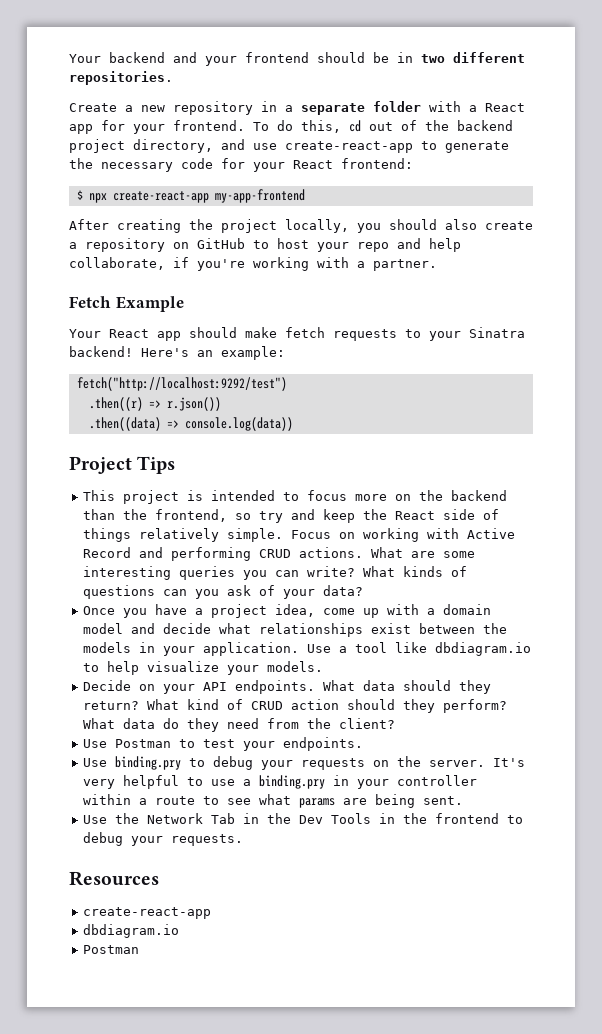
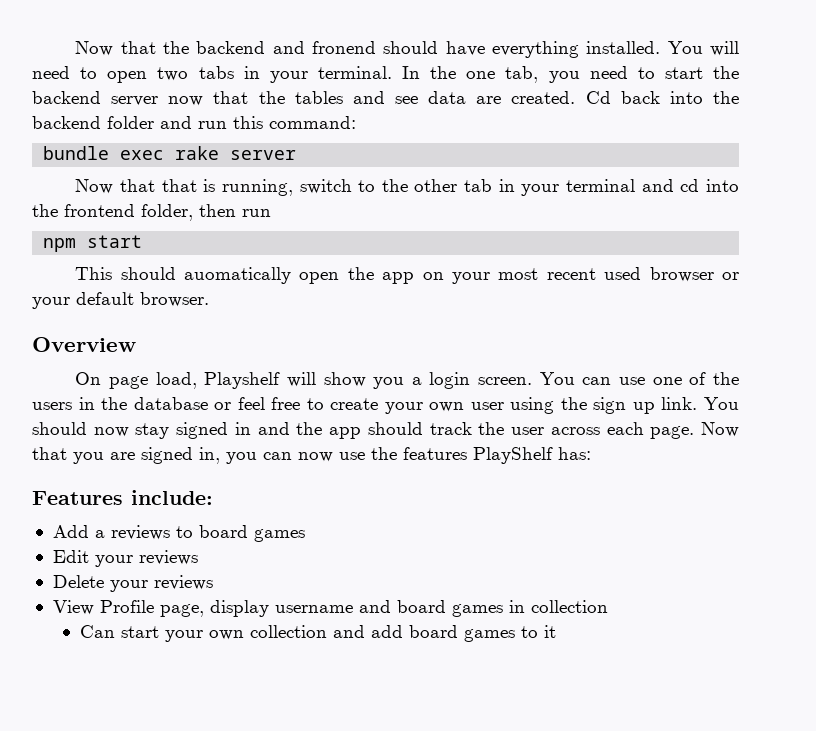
[69,52,525,66] [69,71,173,85] [69,101,525,115] [69,120,513,134] [69,139,509,153] [69,158,413,172] [76,189,305,203] [69,219,533,233] [69,238,461,252] [69,257,437,271] [69,296,184,312] [69,327,525,341] [69,346,285,360] [76,377,287,391] [88,397,221,411] [88,417,293,431] [69,456,176,474] [83,490,508,504] [83,509,500,523] [83,528,516,542] [83,547,476,561] [83,566,468,580] [83,585,364,599] [83,604,492,618] [83,623,508,637] [83,642,532,656] [83,661,324,675] [83,680,492,694] [83,699,508,713] [83,718,396,732] [83,737,364,751] [83,756,526,770] [83,775,478,789] [83,794,464,808] [83,813,524,824] [83,832,244,846] [69,871,159,886] [83,907,212,919] [83,924,180,938] [83,945,140,954] Your backend and your frontend should be in two different repositories. // Create a new repository in a separate folder with a React app for your frontend. To do this, cd out of the backend project directory, and use create-react-app to generate the necessary code for your React frontend: // $ npx create-react-app my-app-frontend // After creating the project locally, you should also create a repository on GitHub to host your repo and help collaborate, if you're working with a partner. // Fetch Example // Your React app should make fetch requests to your Sinatra backend! Here's an example: // fetch("http://localhost:9292/test") // .then((r) => r.json()) // .then((data) => console.log(data)) // Project Tips // This project is intended to focus more on the backend than the frontend, so try and keep the React side of things relatively simple. Focus on working with Active Record and performing CRUD actions. What are some interesting queries you can write? What kinds of questions can you ask of your data? // Once you have a project idea, come up with a domain model and decide what relationships exist between the models in your application. Use a tool like dbdiagram.io to help visualize your models. // Decide on your API endpoints. What data should they return? What kind of CRUD action should they perform? What data do they need from the client? // Use Postman to test your endpoints. // Use binding.pry to debug your requests on the server. It's very helpful to use a binding.pry in your controller within a route to see what params are being sent. // Use the Network Tab in the Dev Tools in the frontend to debug your requests. // Resources // create-react-app // dbdiagram.io // Postman -> [75,41,739,58] [32,66,739,83] [32,91,739,106] [32,116,356,129] [43,146,297,160] [75,179,739,196] [32,204,271,221] [43,235,143,252] [75,267,739,284] [32,292,209,309] [32,337,136,352] [75,372,740,389] [32,397,739,414] [32,422,740,439] [32,447,591,464] [32,490,213,505] [52,525,305,542] [52,550,198,567] [52,575,213,592] [52,600,608,617] [80,625,557,642] Now that the backend and fronend should have everything installed. You will need to open two tabs in your terminal. In the one tab, you need to start the backend server now that the tables and see data are created. Cd back into the backend folder and run this command: // bundle exec rake server // Now that that is running, switch to the other tab in your terminal and cd into the frontend folder, then run // npm start // This should auomatically open the app on your most recent used browser or your default browser. // Overview // On page load, Playshelf will show you a login screen. You can use one of the users in the database or feel free to create your own user using the sign up link. You should now stay signed in and the app should track the user across each page. Now that you are signed in, you can now use the features PlayShelf has: // Features include: // Add a reviews to board games // Edit your reviews // Delete your reviews // View Profile page, display username and board games in collection // Can start your own collection and add board games to it

